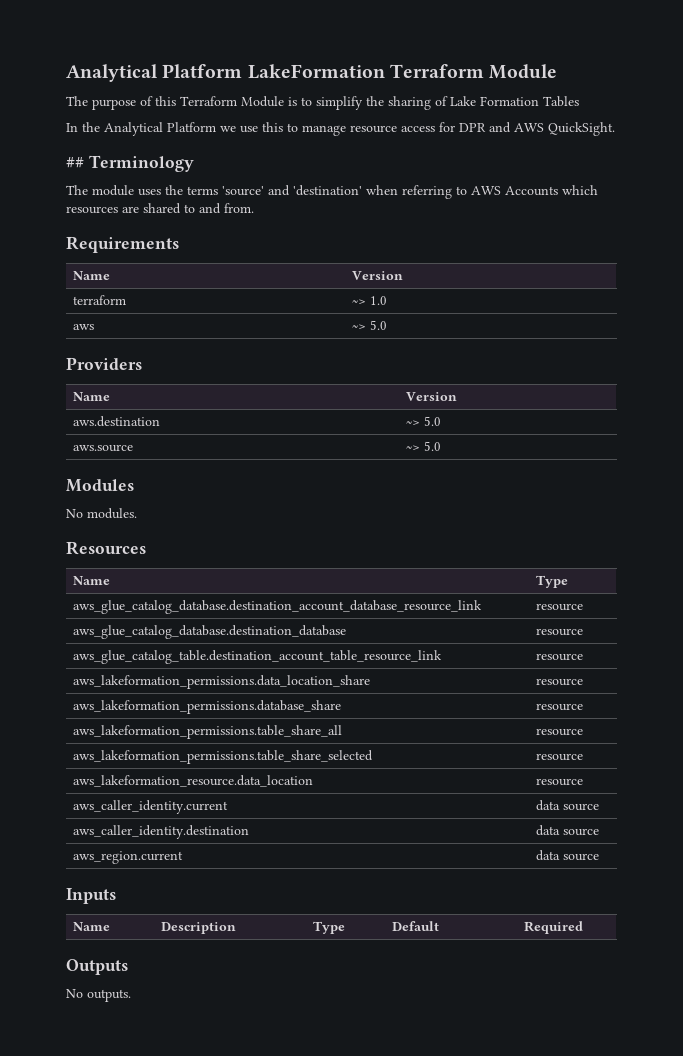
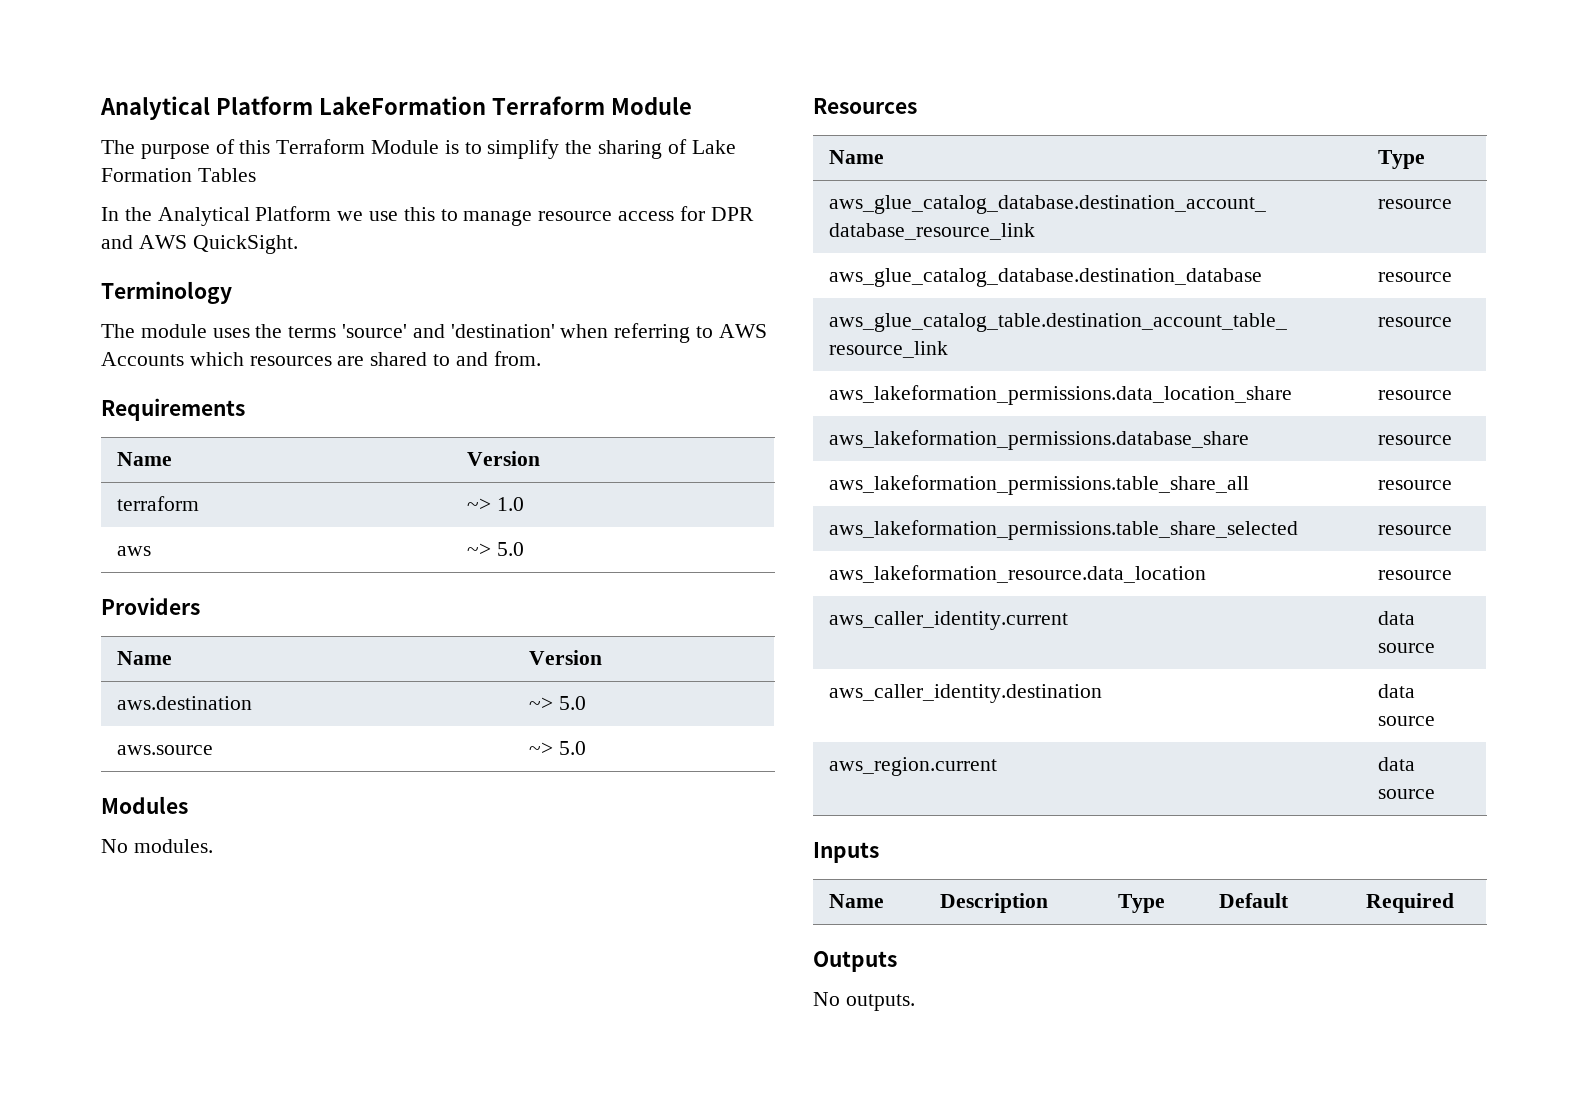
[66,157,84,168] ## -> (298, 244) none

